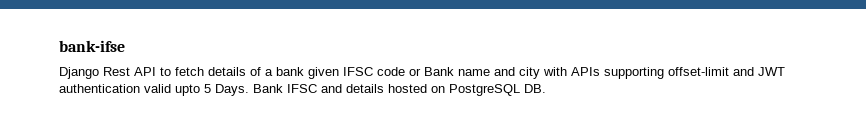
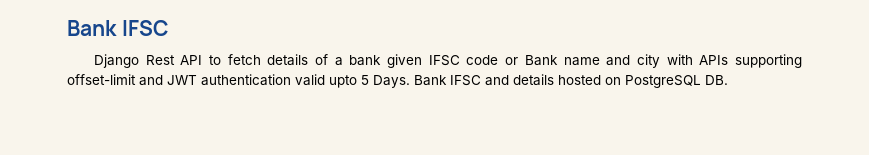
[59,40,125,52] bank-ifse -> [67,20,169,36] Bank IFSC

